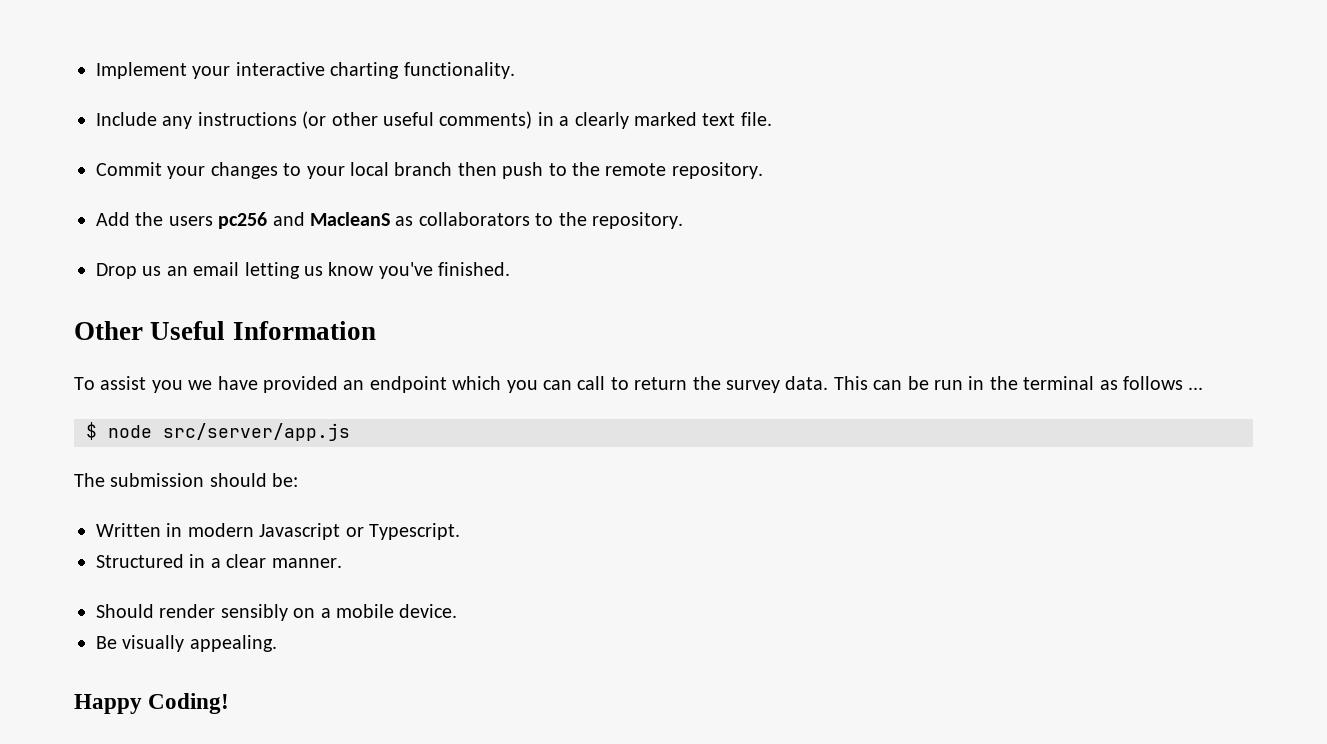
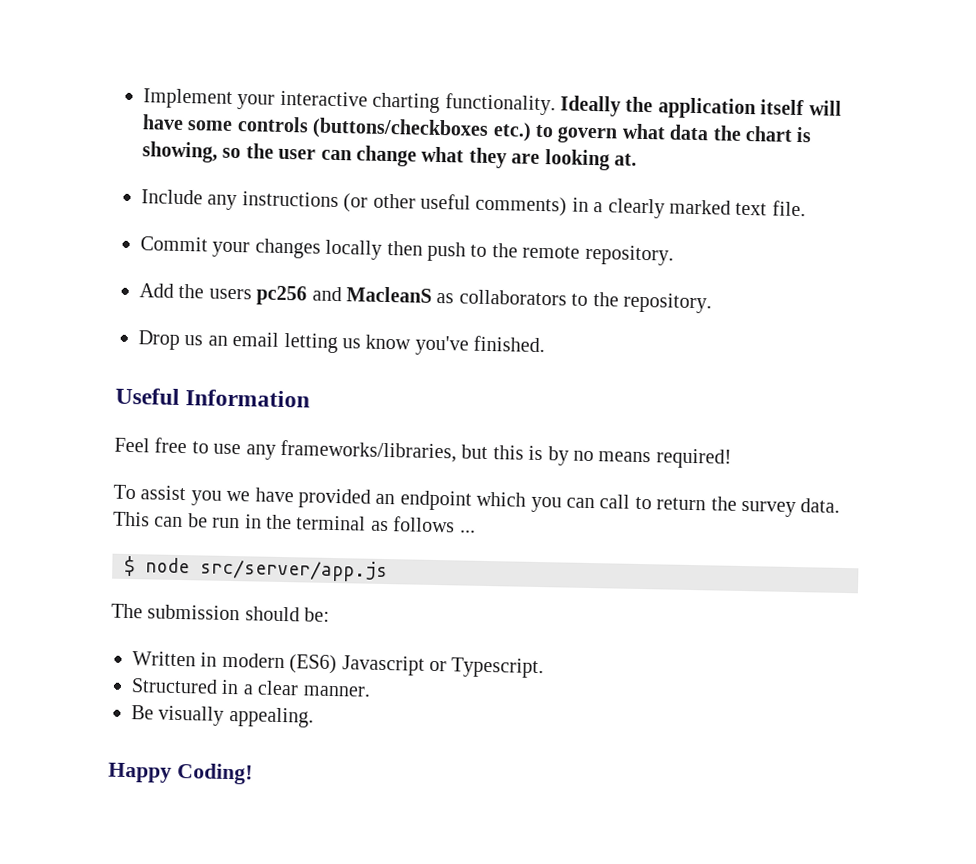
(515, 70) none -> [560,95,842,120] [142,114,813,144] [142,141,637,171] Ideally the application itself will have some controls (buttons/checkboxes etc.) to govern what data the chart is showing, so the user can change what they are looking at.
[283,162,453,179] to your local branch -> [325,239,383,260] locally
[74,321,143,340] Other -> (546, 344) none
(376, 330) none -> [114,437,732,469] // Feel free to use any frameworks/libraries, but this is by no means required!
(254, 530) none -> [289,654,338,675] (ES6)
[96,604,458,621] // Should render sensibly on a mobile device. -> (370, 691) none

